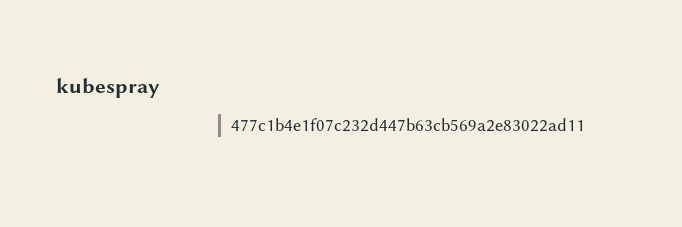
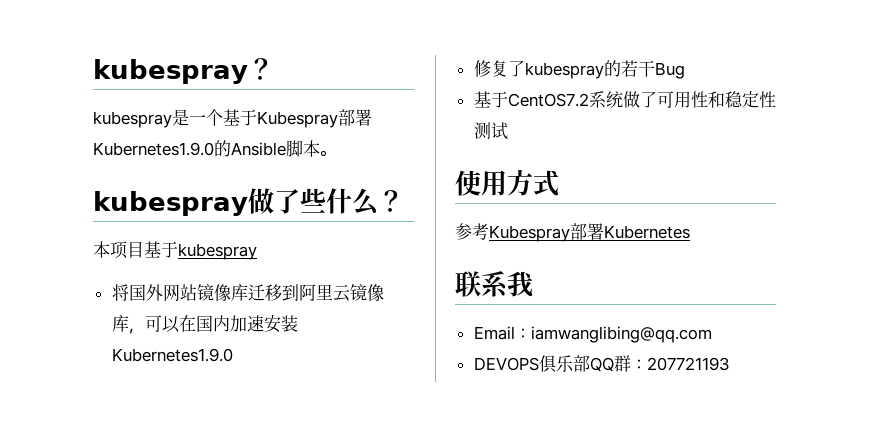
[56,78,160,98] [230,118,585,132] kubespray // 477c1b4e1f07c232d447b63cb569a2e83022ad11 -> [93,58,274,84] [93,109,372,128] [93,140,336,157] [93,188,404,216] [93,241,257,260] [111,283,384,302] [111,315,298,334] [111,348,233,362] [473,60,685,79] [473,91,776,108] [473,122,508,140] [455,170,559,197] [455,223,690,242] [455,271,533,298] [473,326,712,343] [473,355,730,373] kubespray？ // kubespray是一个基于Kubespray部署Kubernetes1.9.0的Ansible脚本。 // kubespray做了些什么？ // 本项目基于kubespray // 将国外网站镜像库迁移到阿里云镜像库，可以在国内加速安装Kubernetes1.9.0 // 修复了kubespray的若干Bug // 基于CentOS7.2系统做了可用性和稳定性测试 // 使用方式 // 参考Kubespray部署Kubernetes // 联系我 // Email：iamwanglibing@qq.com // DEVOPS俱乐部QQ群：207721193

